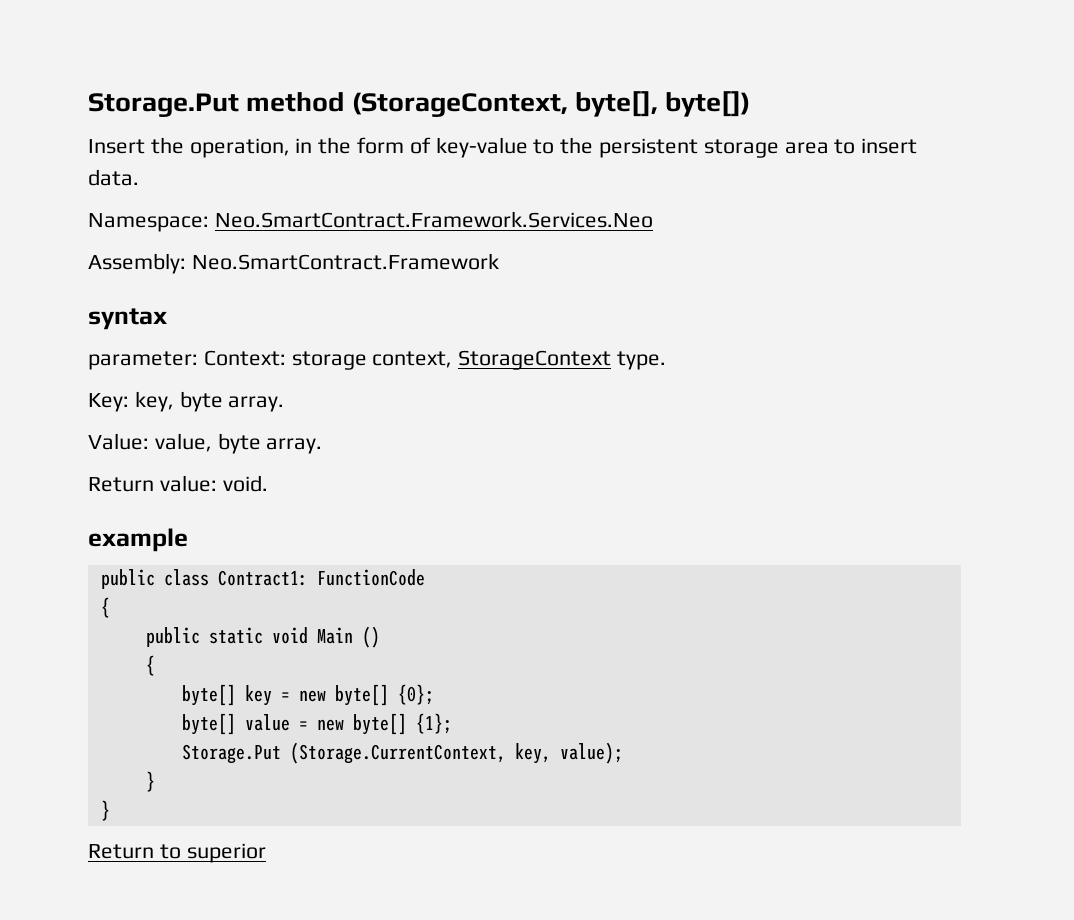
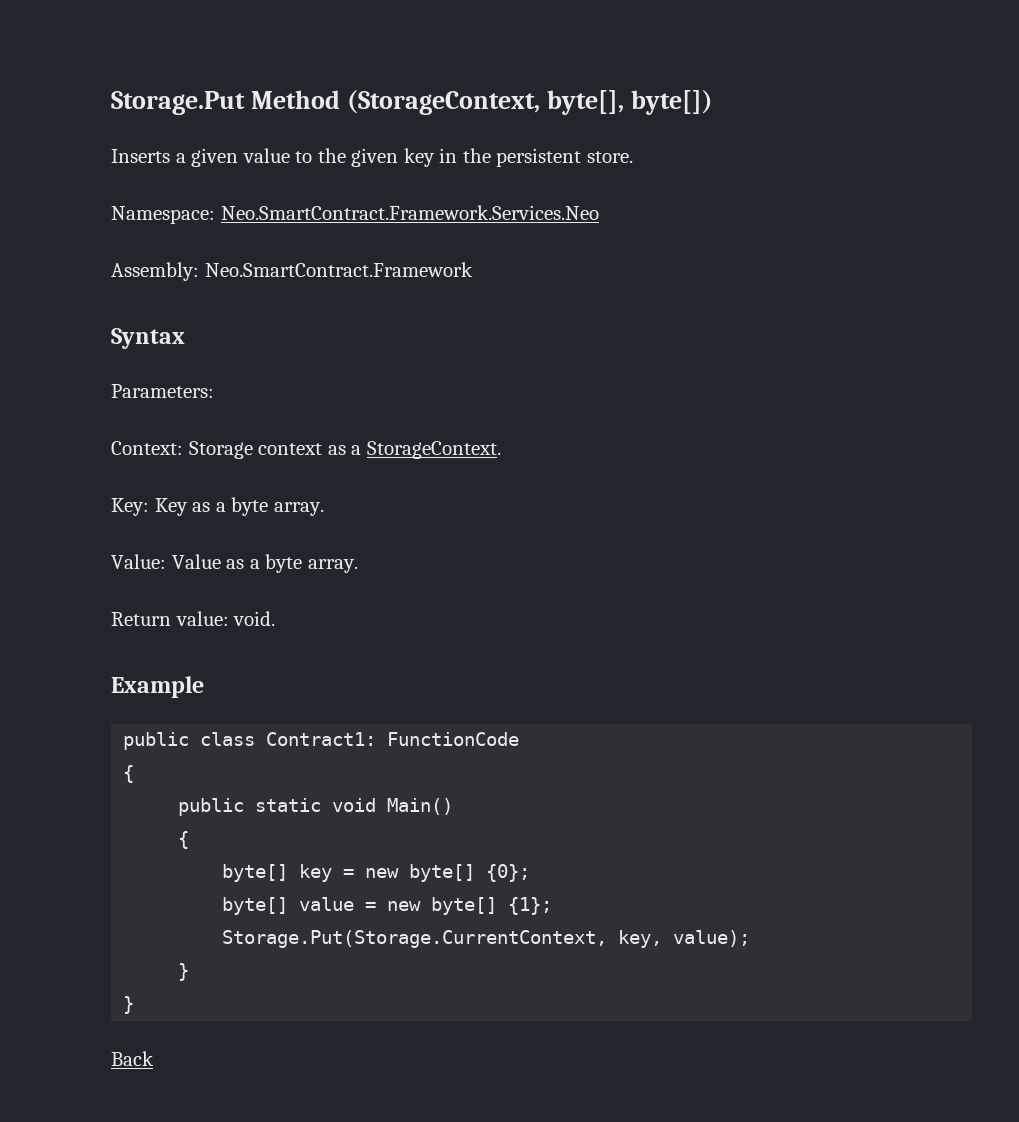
[88,92,345,117] Storage.Put method -> [111,90,341,115] Storage.Put Method
[88,137,918,158] [88,169,139,186] [88,211,653,232] [88,253,499,274] [88,308,167,330] [88,350,667,370] [88,391,174,412] Insert the operation, in the form of key-value to the persistent storage area to insert data. // Namespace: Neo.SmartContract.Framework.Services.Neo // Assembly: Neo.SmartContract.Framework // syntax // parameter: Context: storage context, StorageContext type. // Key: key, -> [111,148,633,167] [111,205,599,224] [111,262,473,281] [111,328,185,349] [111,384,214,398] [111,441,501,459] [111,498,226,516] Inserts a given value to the given key in the persistent store. // Namespace: Neo.SmartContract.Framework.Services.Neo // Assembly: Neo.SmartContract.Framework // Syntax // Parameters: // Context: Storage context as a StorageContext. // Key: Key as a
[154,433,212,452] value, -> [171,554,260,569] Value as a
[88,528,188,552] example -> [111,676,204,698] Example
[316,626,380,648] Main () -> [387,798,454,815] Main()
[181,742,506,764] Storage.Put (Storage.CurrentContext, -> [222,930,608,948] Storage.Put(Storage.CurrentContext,
[88,843,266,863] Return to superior -> [111,1051,154,1066] Back

